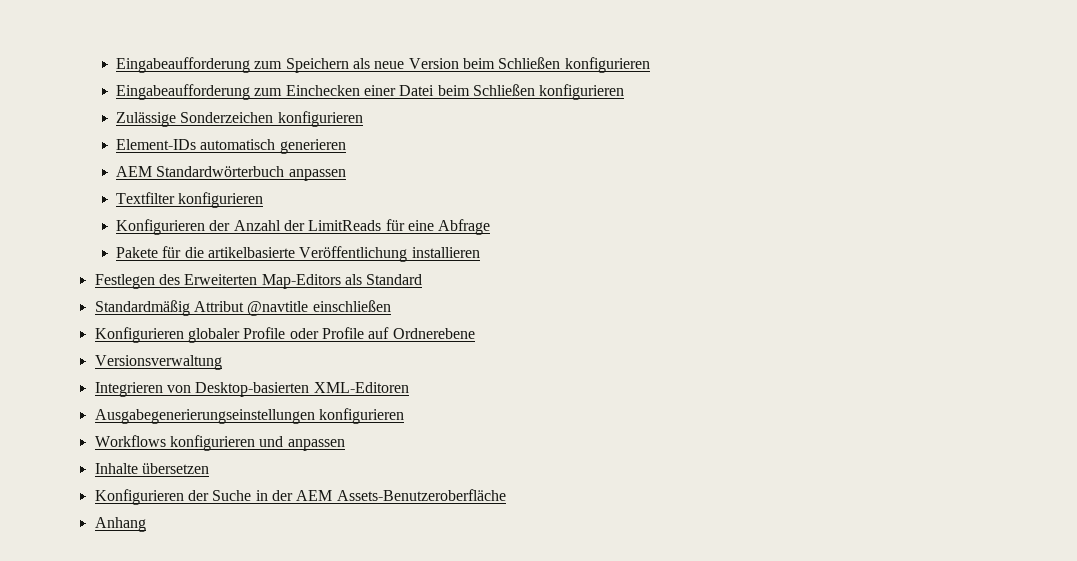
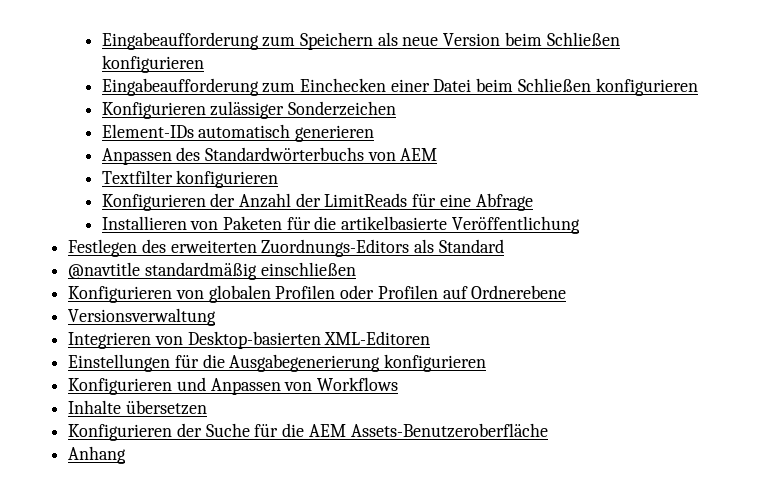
[116,112,177,127] Zulässige -> [101,101,285,119] Konfigurieren zulässiger
[277,111,363,127] konfigurieren -> (396, 108) none
[116,166,346,181] AEM Standardwörterbuch anpassen -> [101,147,438,165] Anpassen des Standardwörterbuchs von AEM
[116,247,159,258] Pakete -> [101,216,282,230] Installieren von Paketen
[411,247,480,258] installieren -> (580, 225) none
[184,274,341,289] Erweiterten Map-Editors -> [170,239,410,257] erweiterten Zuordnungs-Editors
[94,300,309,316] Standardmäßig Attribut @navtitle -> [68,262,257,280] @navtitle standardmäßig
[187,327,364,343] globaler Profile oder Profile -> [175,285,438,303] von globalen Profilen oder Profilen
[94,408,404,424] [94,435,345,451] Ausgabegenerierungseinstellungen konfigurieren // Workflows konfigurieren und anpassen -> [68,354,487,372] [68,377,399,395] Einstellungen für die Ausgabegenerierung konfigurieren // Konfigurieren und Anpassen von Workflows
[255,490,293,501] in der -> [254,423,305,437] für die

